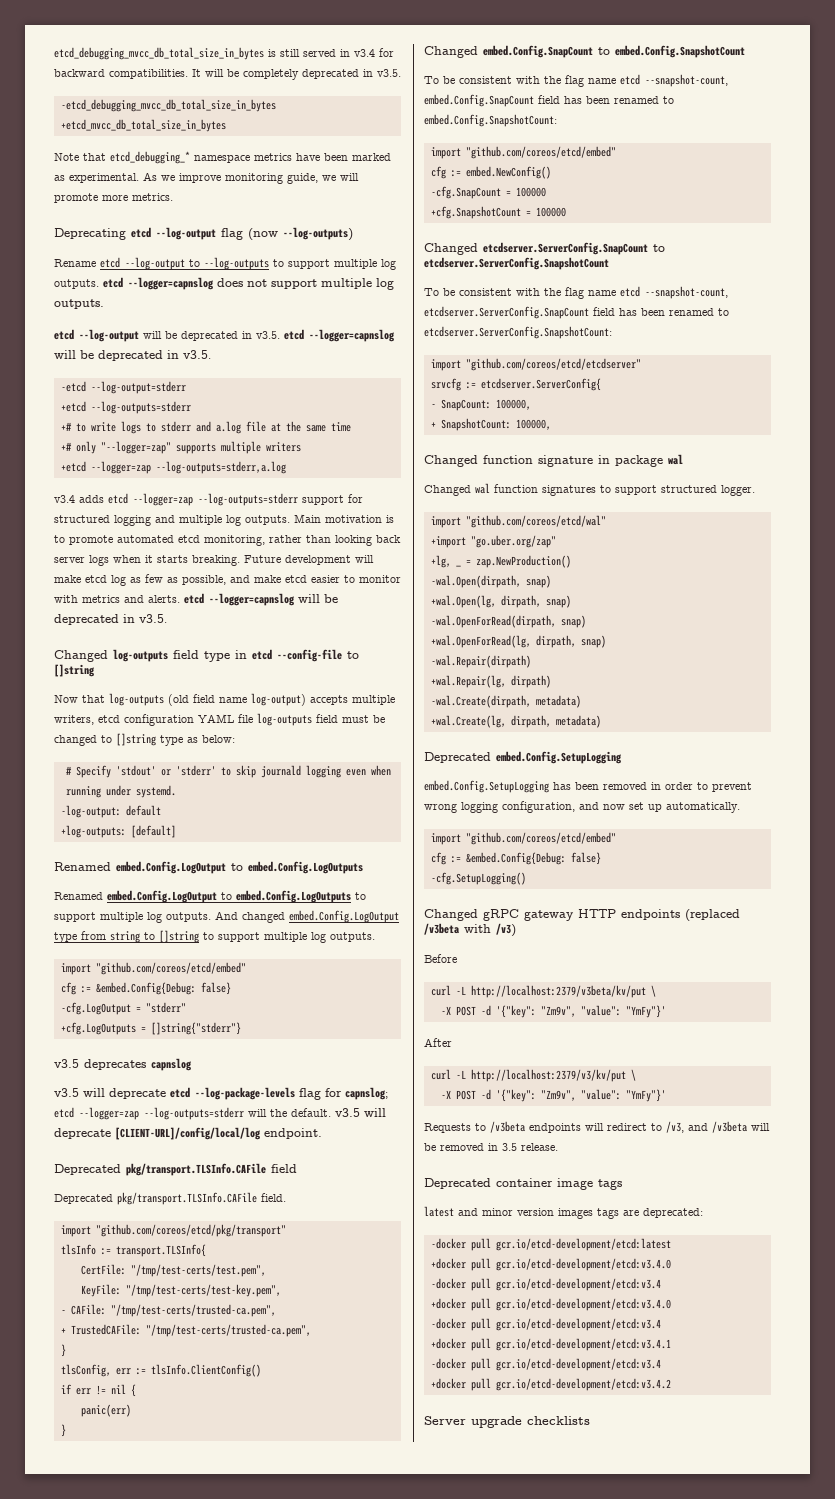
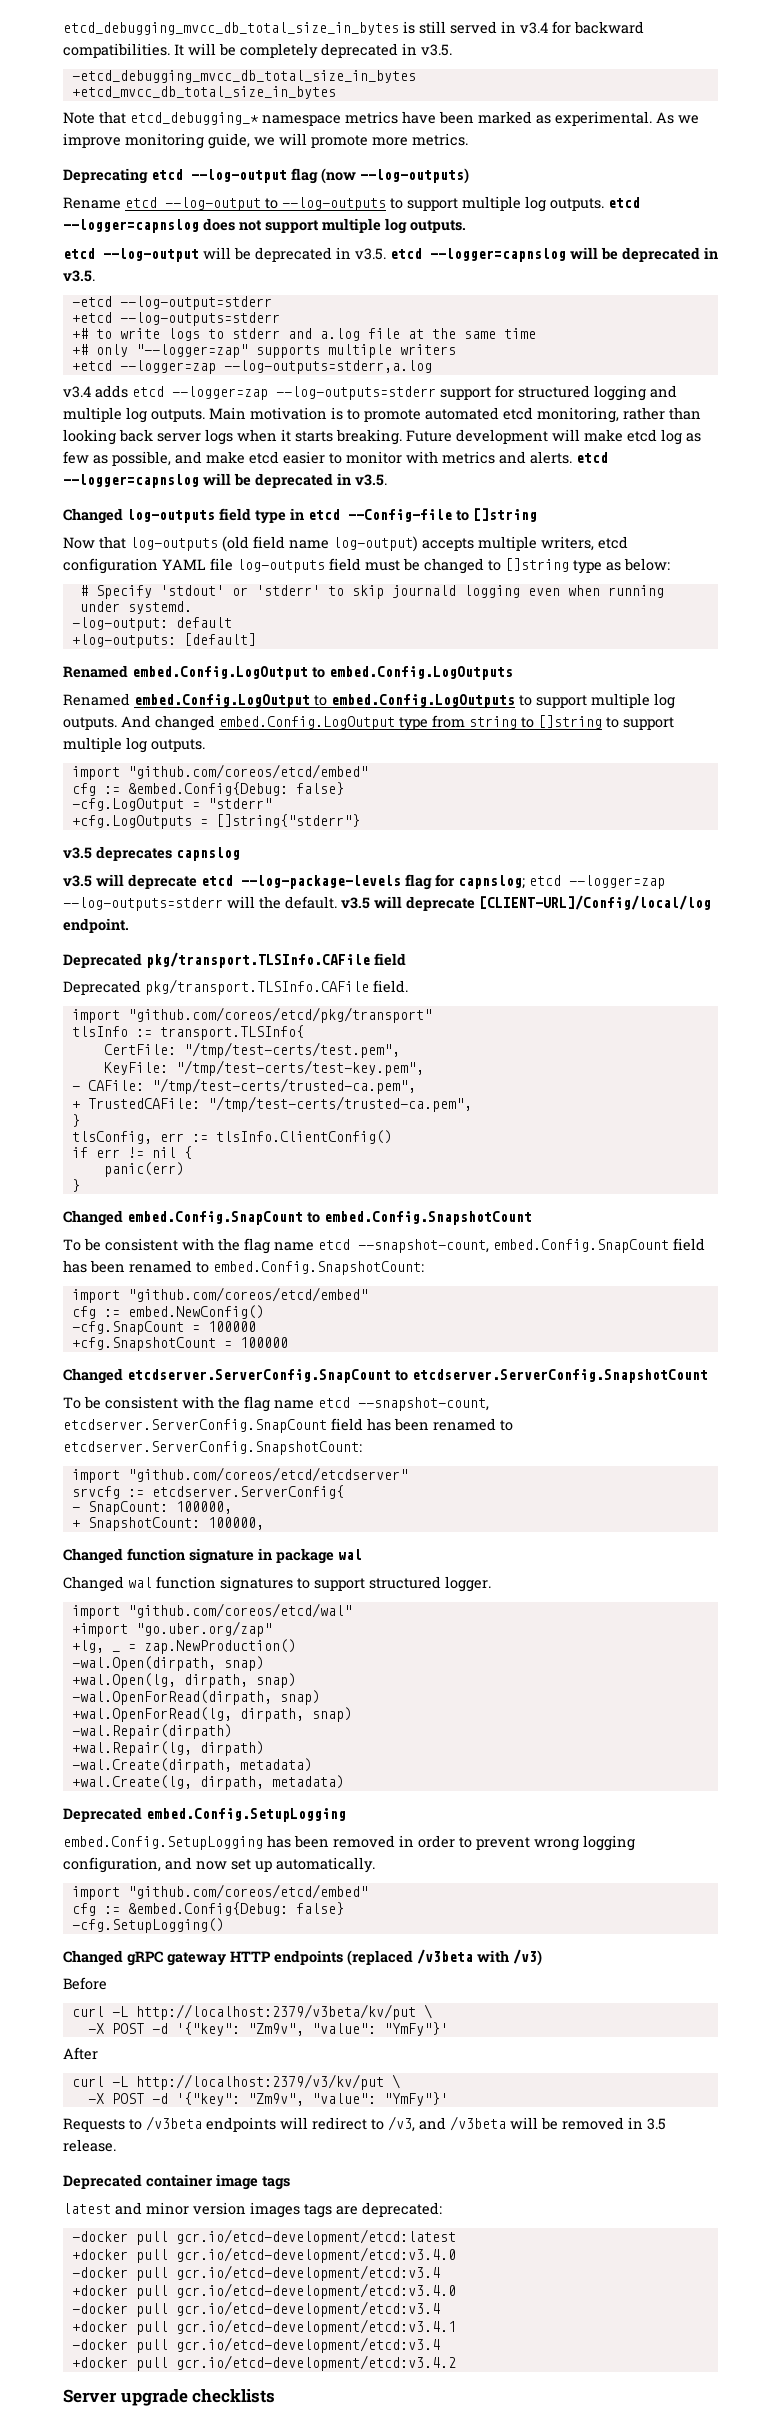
[277,649,342,662] --config-file -> [348,509,452,522] --Config-file
[115,1127,261,1140] [CLIENT-URL]/config/local/log -> [479,895,711,910] [CLIENT-URL]/Config/local/log

